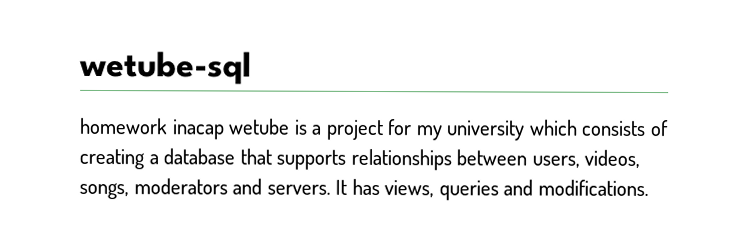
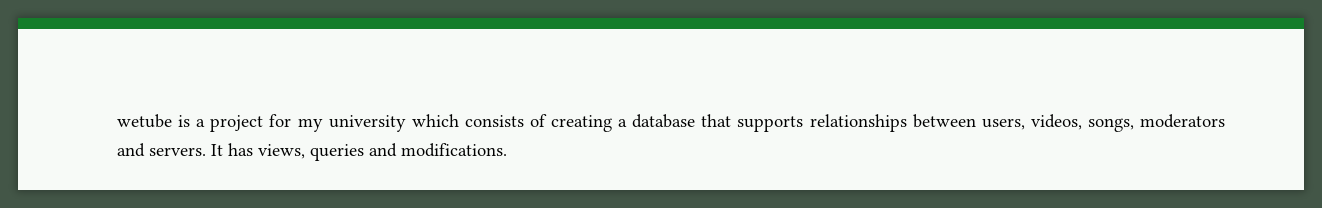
[79,50,252,85] [79,117,225,140] wetube-sql // homework inacap -> (117, 121) none

